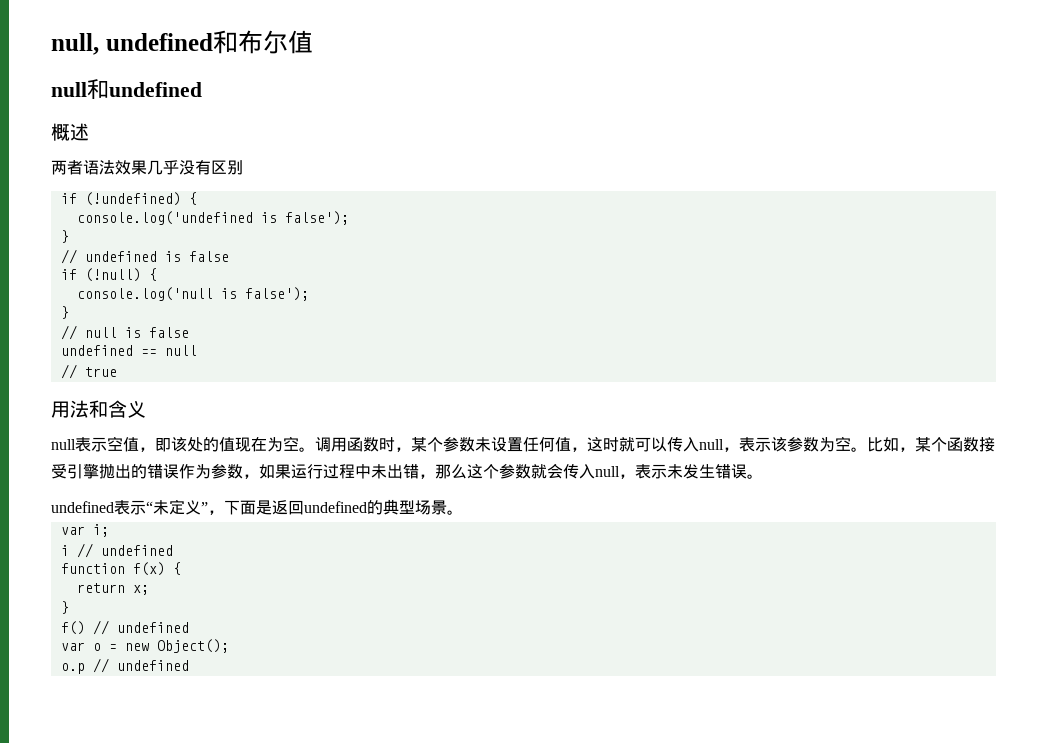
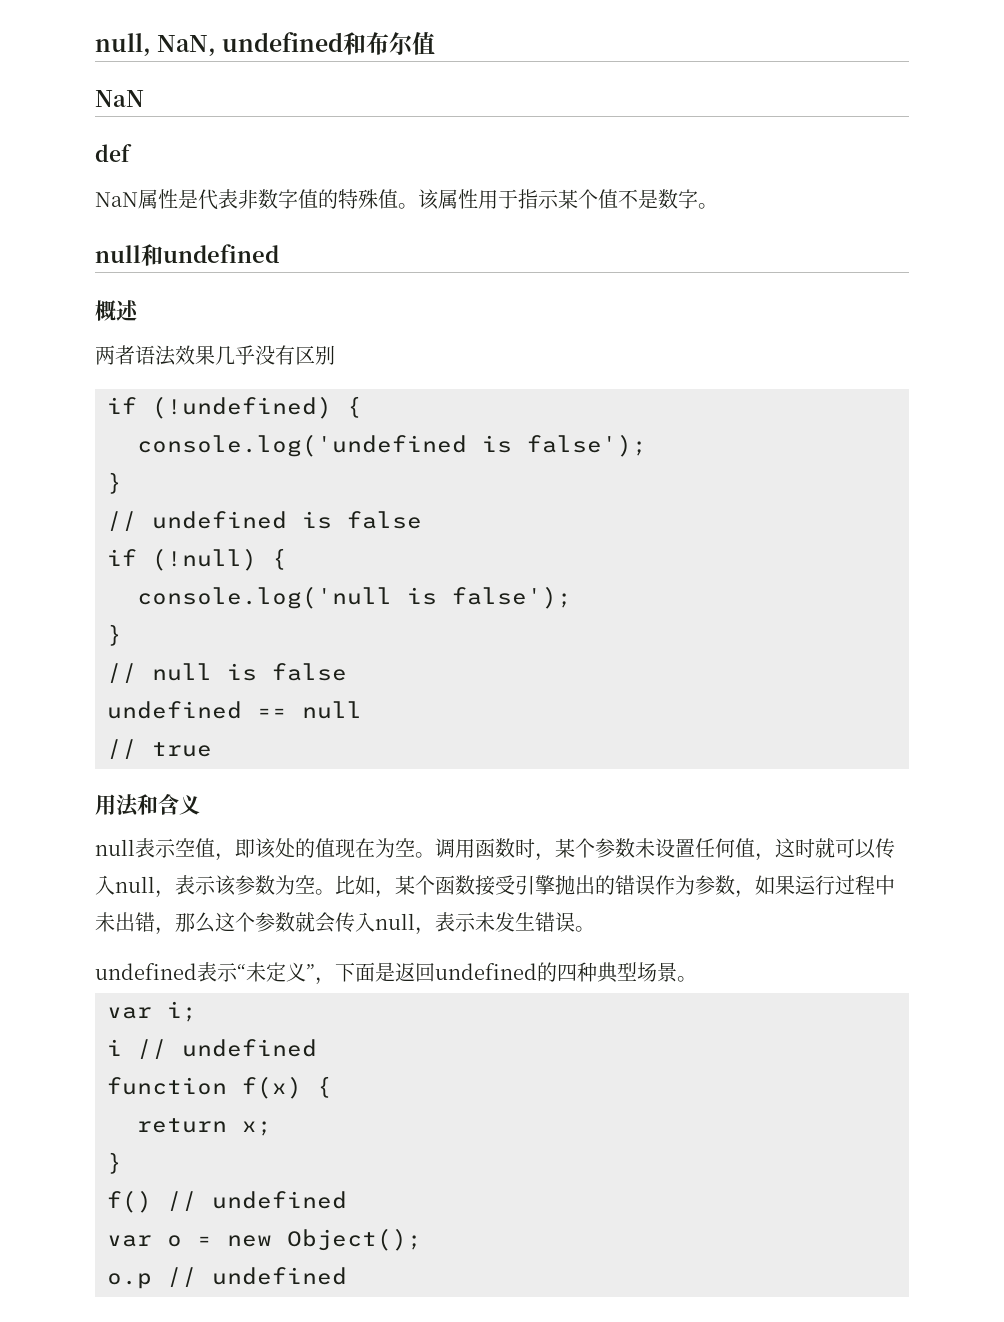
(99, 44) none -> [157,35,217,56] NaN,
(313, 42) none -> [95,90,144,107] [95,144,132,162] [95,189,718,210] // NaN // def // NaN属性是代表非数字值的特殊值。该属性用于指示某个值不是数字。
(383, 507) none -> [557,962,597,982] 四种

